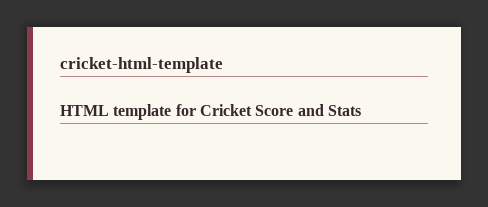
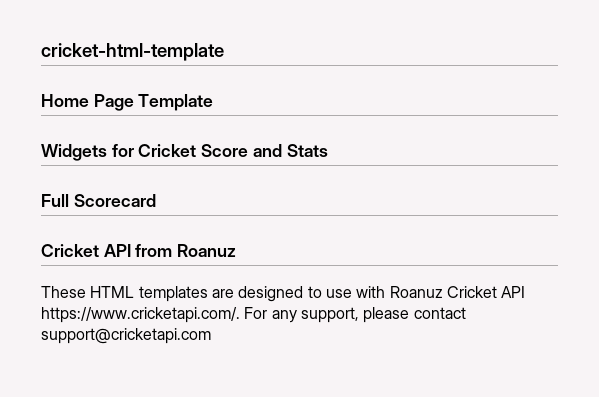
[60,104,172,120] HTML template -> [41,94,214,111] [41,144,107,161] Home Page Template // Widgets
(361, 110) none -> [41,194,156,207] [41,244,237,257] [41,286,526,302] [41,307,466,323] [41,328,211,344] // Full Scorecard // Cricket API from Roanuz // These HTML templates are designed to use with Roanuz Cricket API https://www.cricketapi.com/. For any support, please contact support@cricketapi.com

